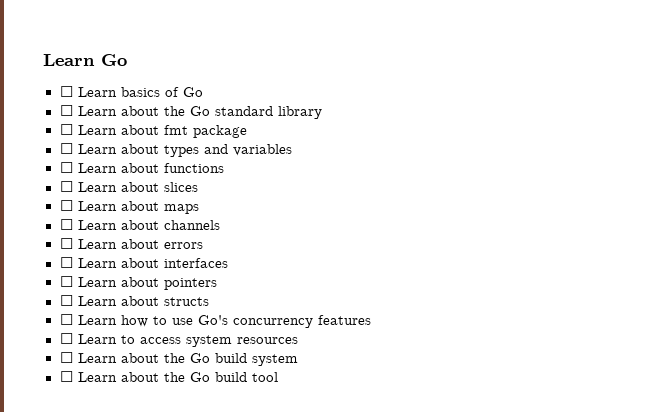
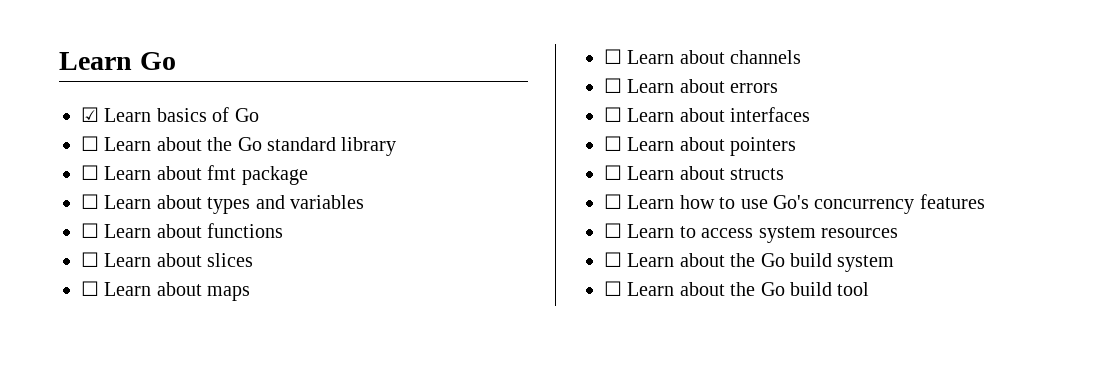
[59,86,73,97] ☐ -> [81,107,99,122] ☑

